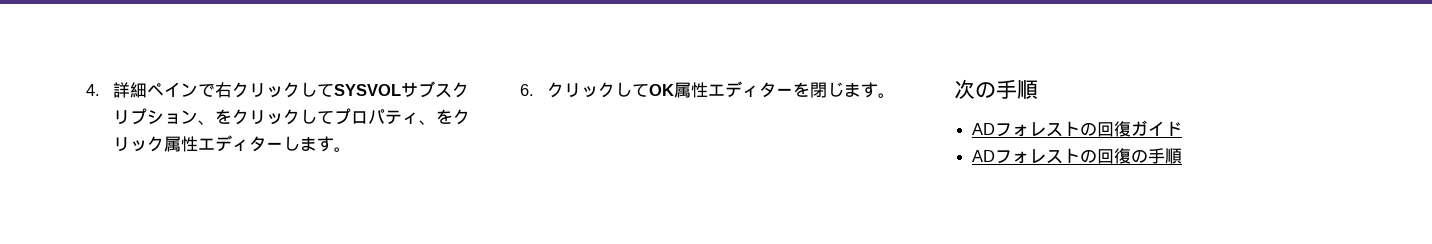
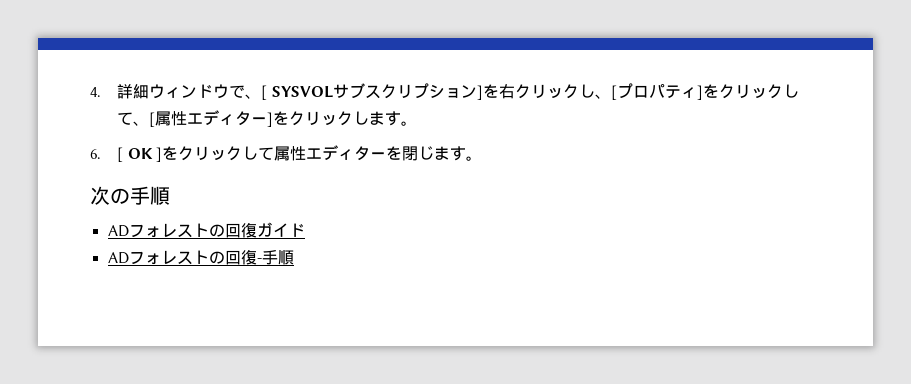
[146,82,334,98] ペインで右クリックして -> [149,84,268,100] ウィンドウで、[
[197,108,470,125] [112,135,283,152] 、をクリックしてプロパティ、をクリック属性エディター -> [476,83,799,100] [117,110,354,127] ]を右クリックし、[プロパティ]をクリックして、[属性エディター]をクリック
[546,82,674,98] クリックしてOK -> [117,146,274,162] [ OK ]をクリックして
[1131,149,1149,163] の -> [256,258,262,263] -

